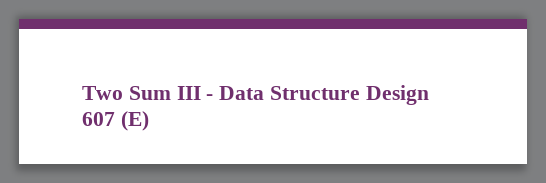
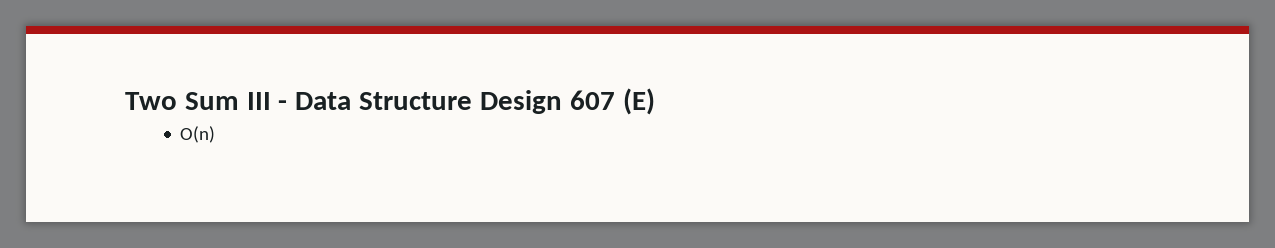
(149, 121) none -> [180,126,216,143] // O(n)

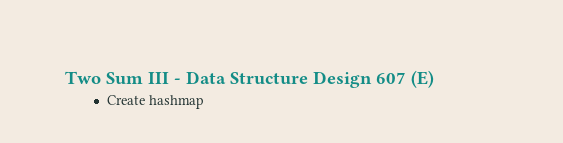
[180,126,216,143] O(n) -> [107,95,205,109] Create hashmap

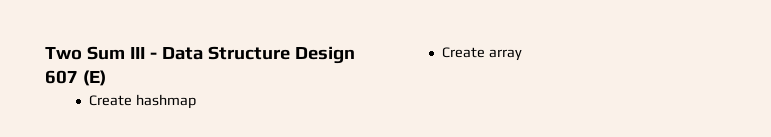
(205, 102) none -> [442,47,523,61] // Create array

